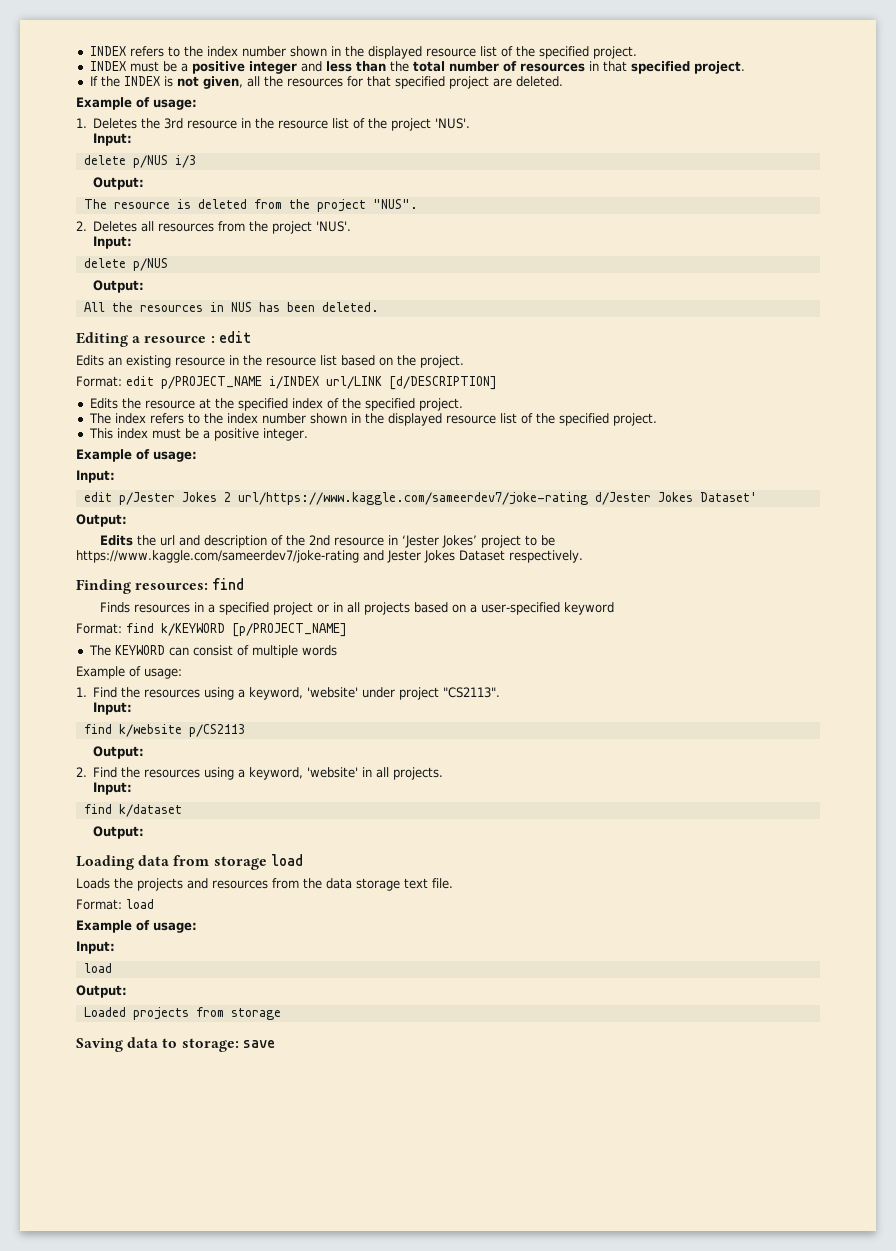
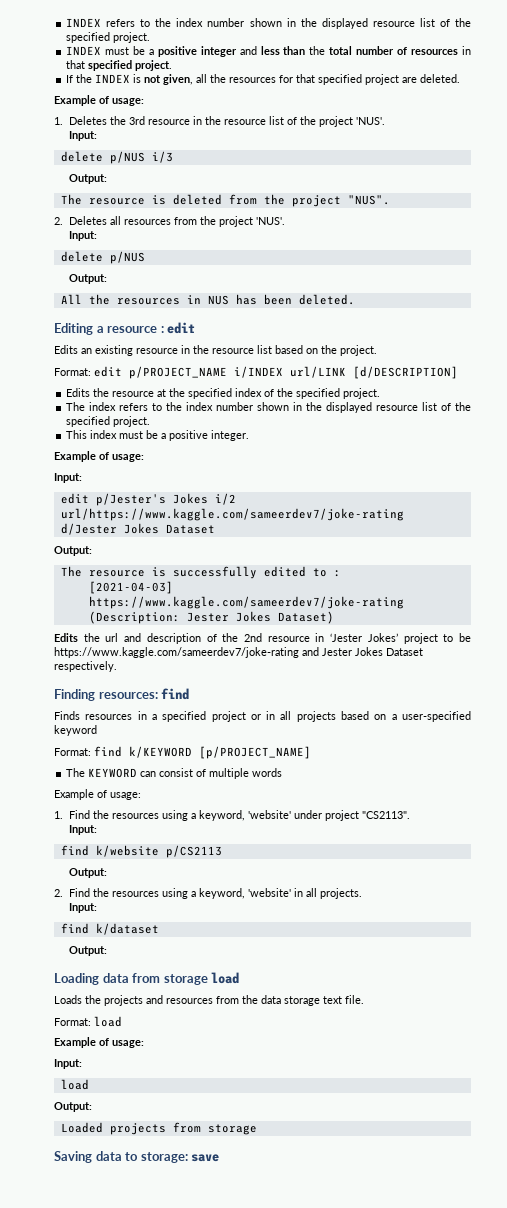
[118,492,231,505] p/Jester Jokes 2 -> [95,493,236,506] p/Jester's Jokes i/2
[699,492,757,502] [76,514,127,527] Dataset' // Output: -> [165,524,215,534] [54,546,92,556] [60,566,341,579] [88,581,173,594] [88,596,404,609] [88,611,334,624] Dataset // Output: // The resource is successfully edited to : // [2021-04-03] https://www.kaggle.com/sameerdev7/joke-rating (Description: Jester Jokes Dataset)

